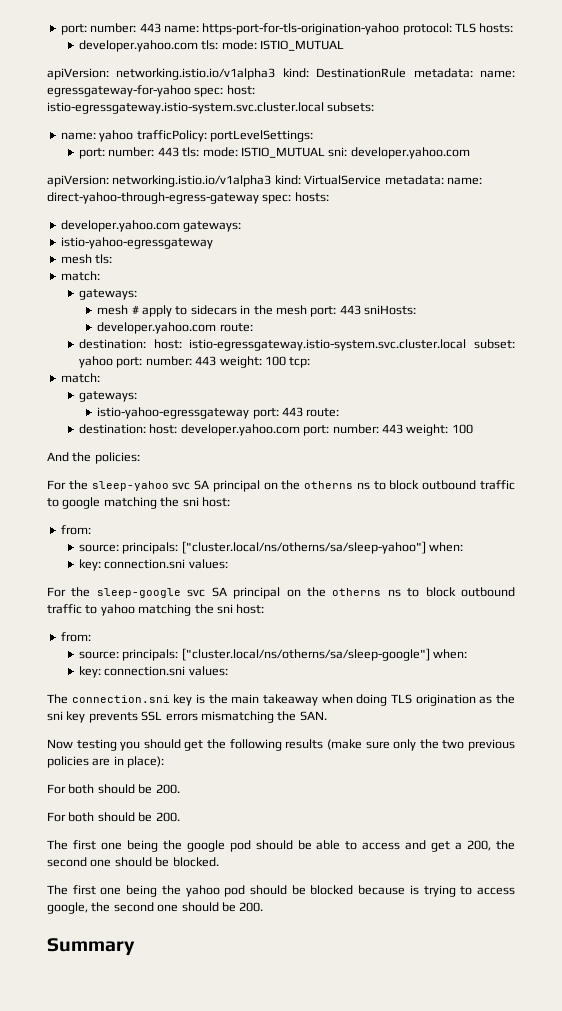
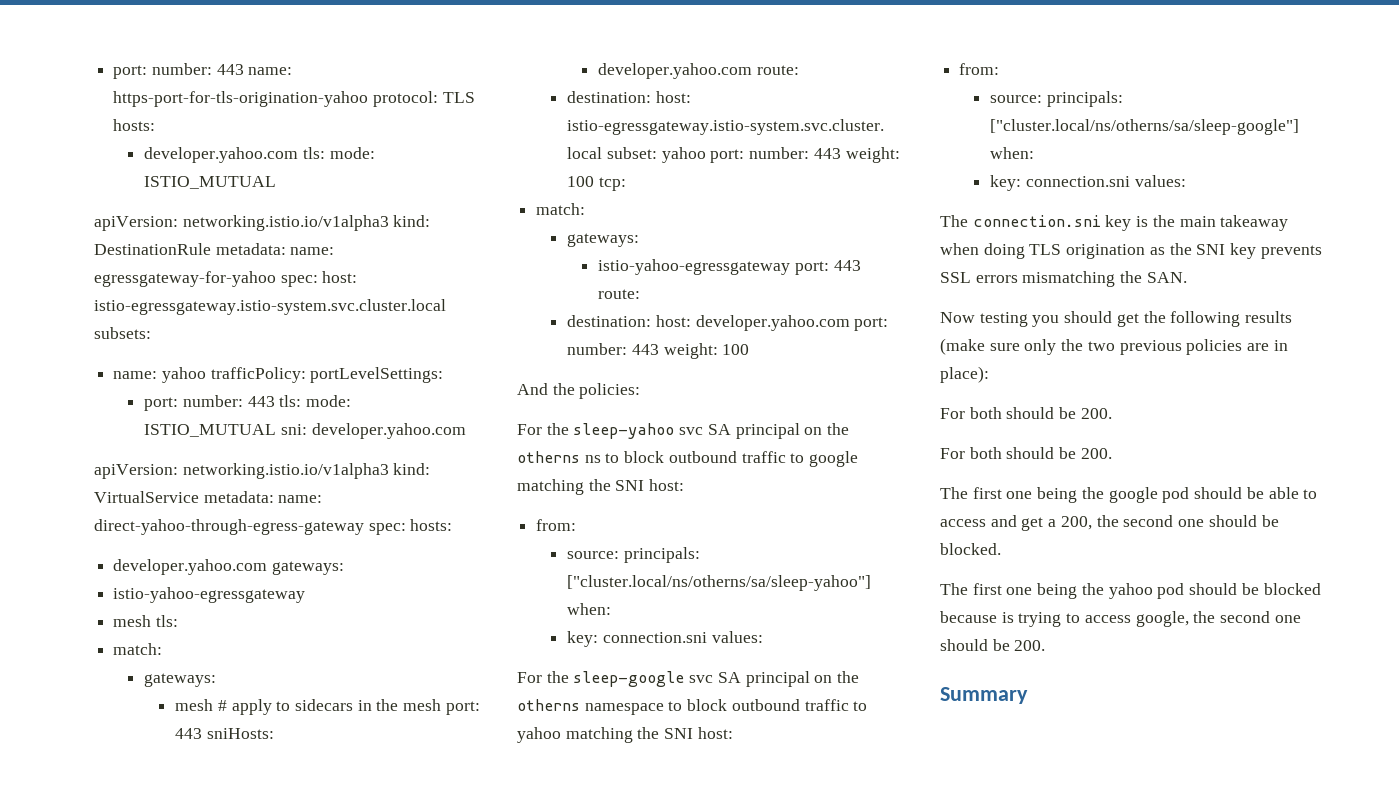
[182,497,199,507] sni -> [615,480,645,491] SNI
[387,589,401,597] ns -> [584,703,664,715] namespace
[216,604,233,614] sni -> [664,728,694,739] SNI
[47,711,63,721] sni -> [1196,244,1226,255] SNI

